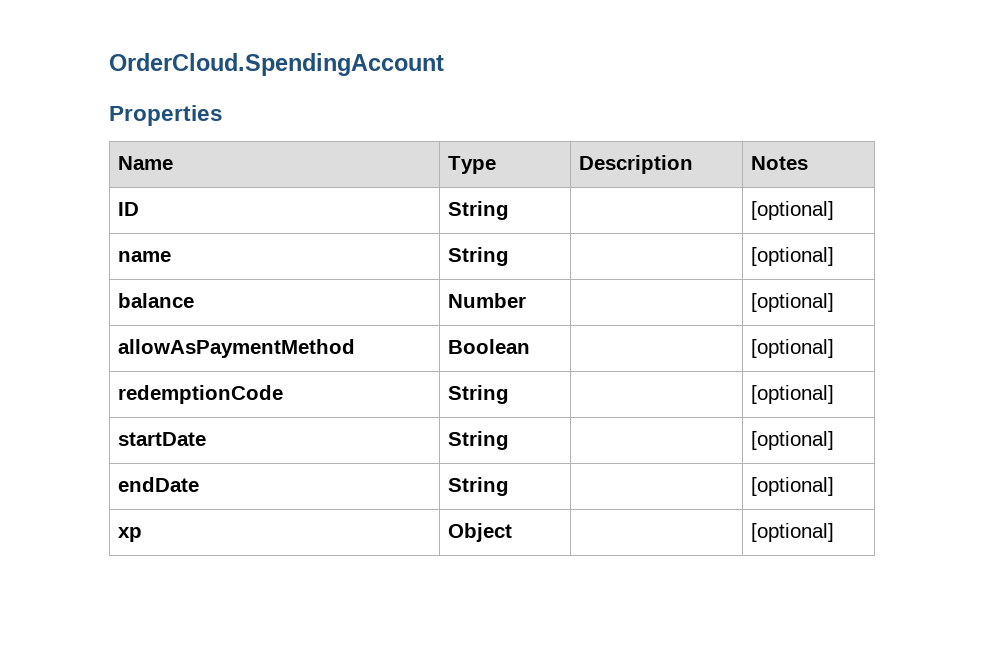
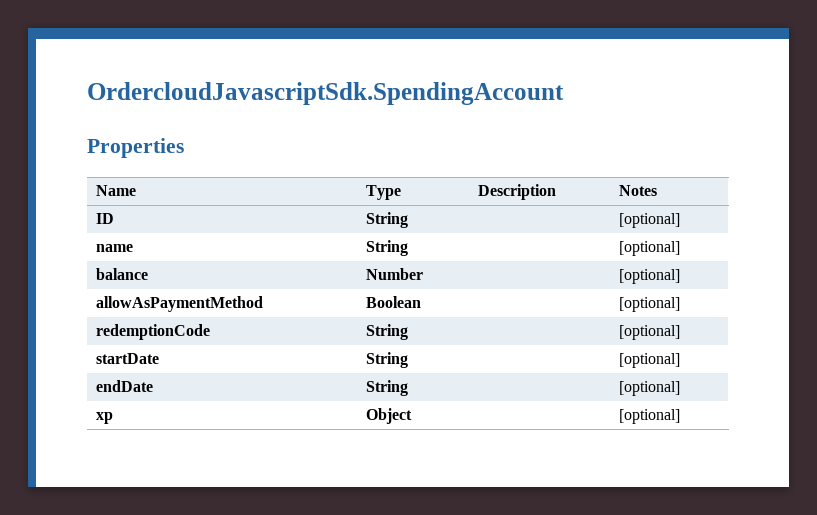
[109,53,444,76] OrderCloud.SpendingAccount -> [87,82,564,105] OrdercloudJavascriptSdk.SpendingAccount

